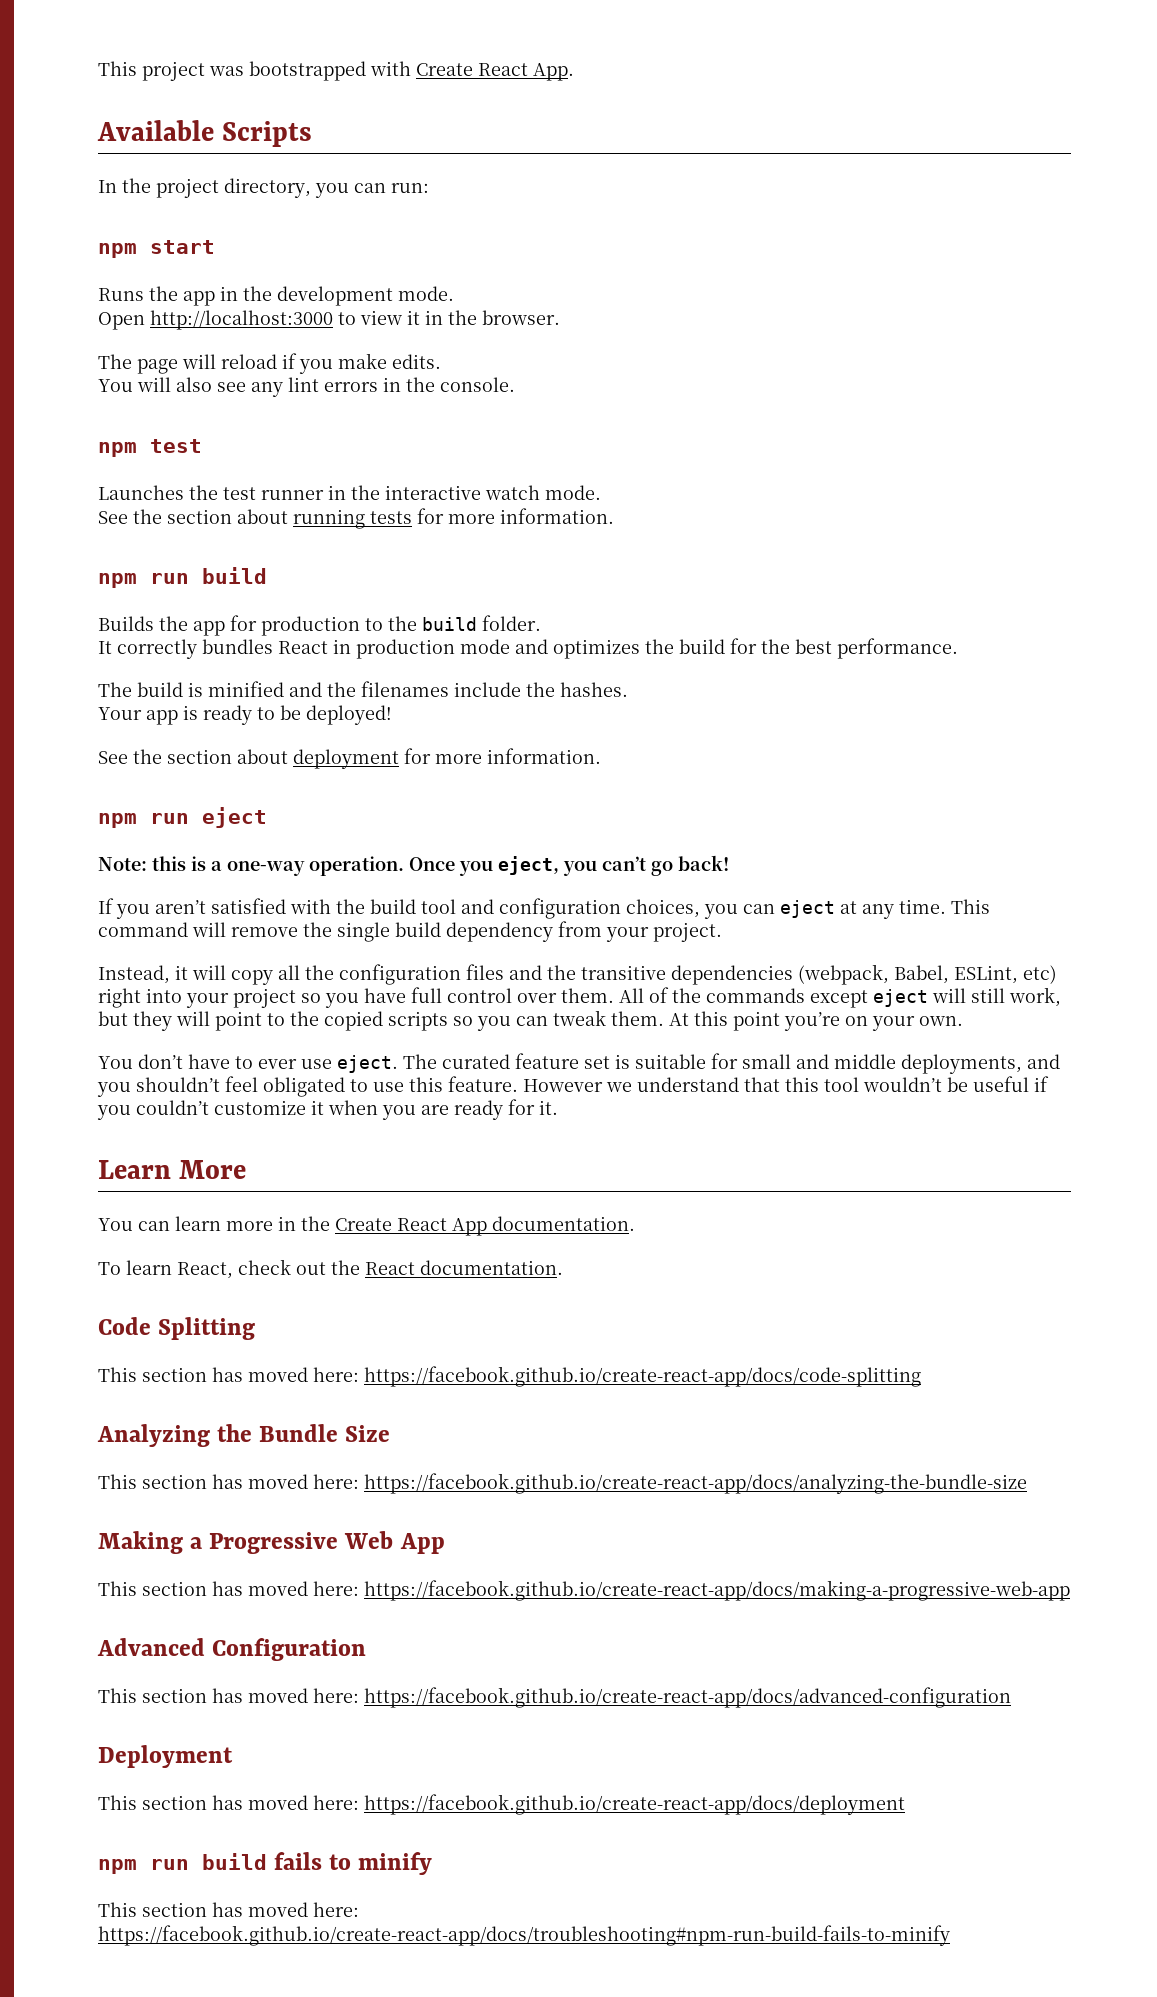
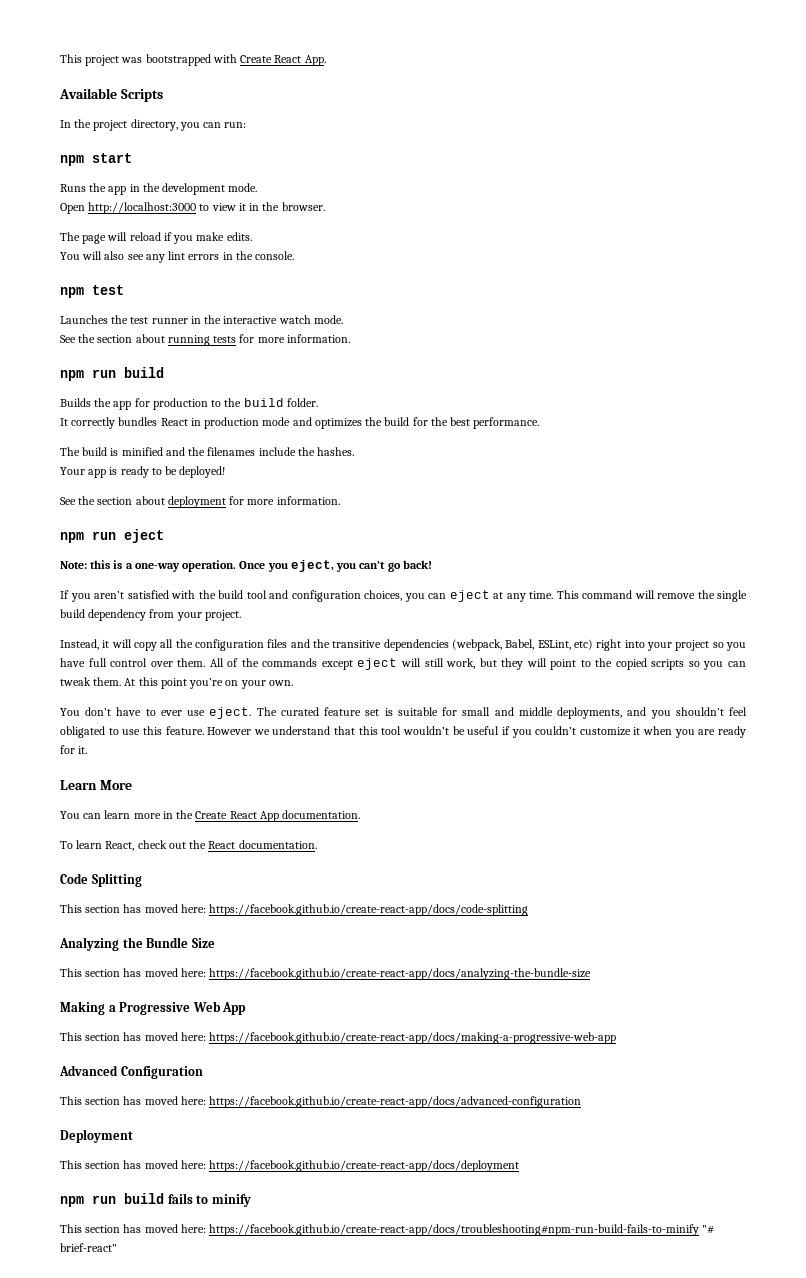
(950, 1935) none -> [702,1225,715,1234] [60,1243,117,1252] "# brief-react"

